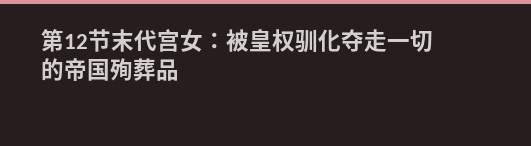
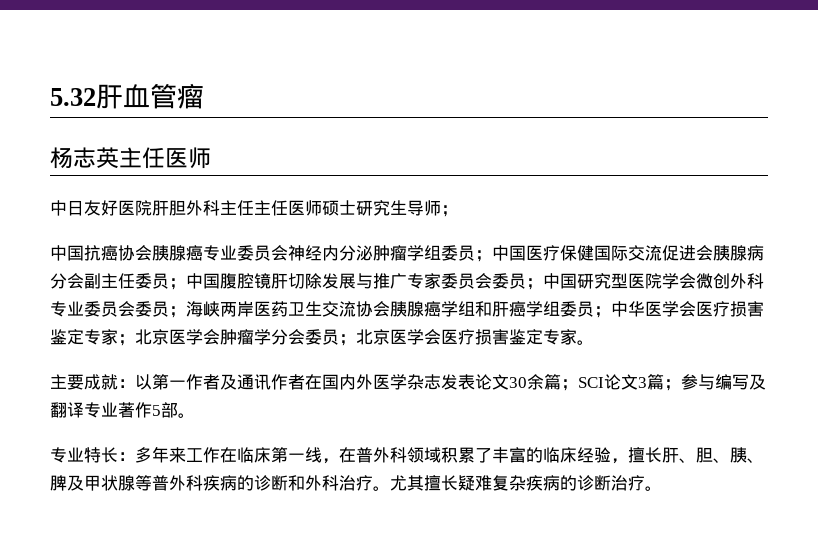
[41,29,433,53] [41,58,179,81] 第12节末代宫女：被皇权驯化夺走一切的帝国殉葬品 -> [50,83,204,109] [50,147,211,169] [50,200,458,217] [50,245,764,262] [50,273,764,290] [50,301,764,318] [50,329,594,346] [50,374,766,391] [50,402,195,418] [50,446,764,464] [50,475,662,491] 5.32肝血管瘤 // 杨志英主任医师 // 中日友好医院肝胆外科主任主任医师硕士研究生导师； // 中国抗癌协会胰腺癌专业委员会神经内分泌肿瘤学组委员；中国医疗保健国际交流促进会胰腺病分会副主任委员；中国腹腔镜肝切除发展与推广专家委员会委员；中国研究型医院学会微创外科专业委员会委员；海峡两岸医药卫生交流协会胰腺癌学组和肝癌学组委员；中华医学会医疗损害鉴定专家；北京医学会肿瘤学分会委员；北京医学会医疗损害鉴定专家。 // 主要成就：以第一作者及通讯作者在国内外医学杂志发表论文30余篇；SCI论文3篇；参与编写及翻译专业著作5部。 // 专业特长：多年来工作在临床第一线，在普外科领域积累了丰富的临床经验，擅长肝、胆、胰、脾及甲状腺等普外科疾病的诊断和外科治疗。尤其擅长疑难复杂疾病的诊断治疗。

